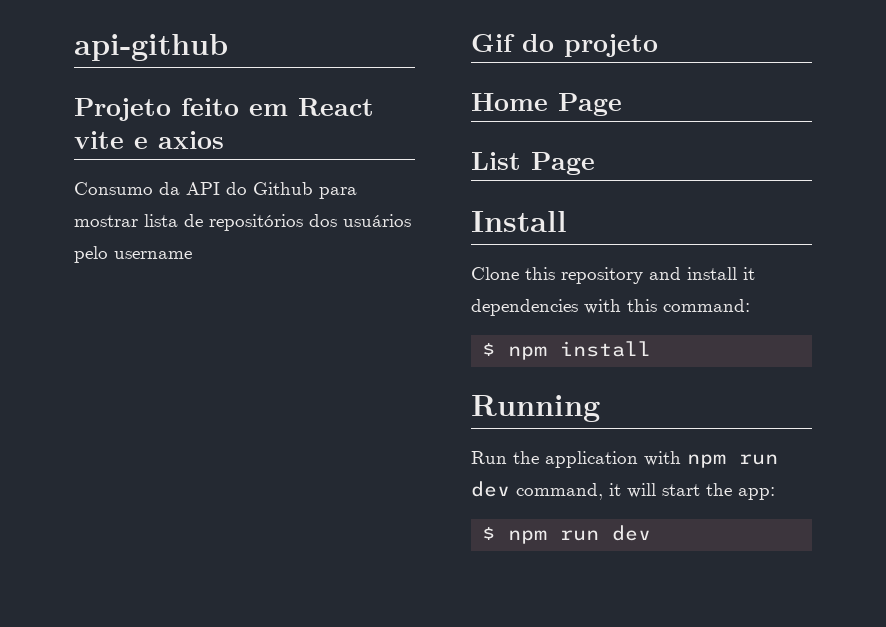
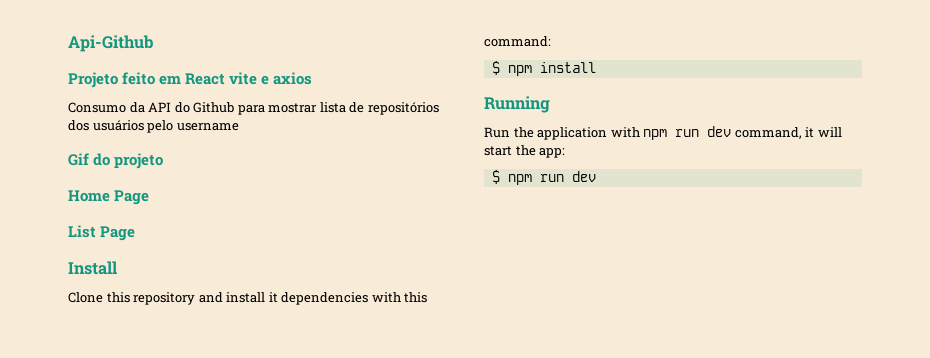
[74,34,228,61] api-github -> [68,35,154,52] Api-Github

